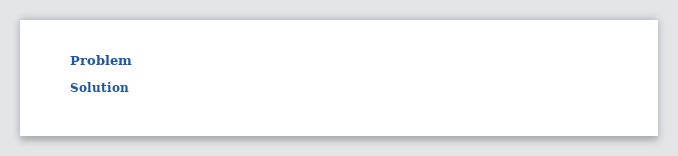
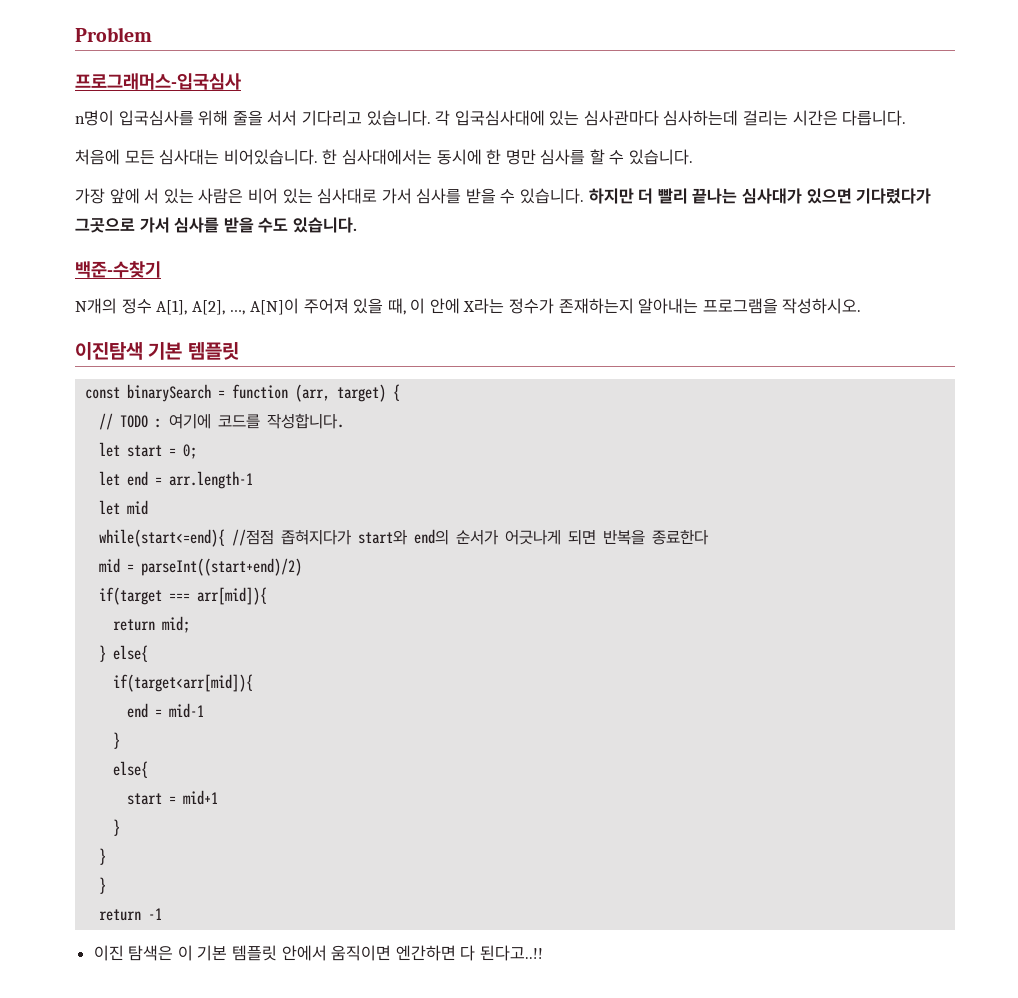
[70,82,129,92] Solution -> [75,73,241,90] [75,110,907,126] [75,149,694,165] [75,188,932,204] [75,217,357,233] [75,261,161,278] [75,298,862,315] [75,342,239,360] [85,384,401,402] [99,413,345,430] [99,442,198,459] [99,471,254,489] [99,500,149,515] [99,529,710,547] [99,558,303,576] [99,587,268,605] [113,616,191,633] [99,645,149,662] [113,674,254,692] [127,703,205,718] [113,732,121,749] [113,761,149,778] [127,790,219,805] [113,819,121,836] [99,848,107,865] [99,877,107,894] [99,908,163,921] [93,945,544,961] 프로그래머스-입국심사 // n명이 입국심사를 위해 줄을 서서 기다리고 있습니다. 각 입국심사대에 있는 심사관마다 심사하는데 걸리는 시간은 다릅니다. // 처음에 모든 심사대는 비어있습니다. 한 심사대에서는 동시에 한 명만 심사를 할 수 있습니다. // 가장 앞에 서 있는 사람은 비어 있는 심사대로 가서 심사를 받을 수 있습니다. 하지만 더 빨리 끝나는 심사대가 있으면 기다렸다가 그곳으로 가서 심사를 받을 수도 있습니다. // 백준-수찾기 // N개의 정수 A[1], A[2], …, A[N]이 주어져 있을 때, 이 안에 X라는 정수가 존재하는지 알아내는 프로그램을 작성하시오. // 이진탐색 기본 템플릿 // const binarySearch = function (arr, target) { // // TODO : 여기에 코드를 작성합니다. // let start = 0; // let end = arr.length-1 // let mid // while(start<=end){ //점점 좁혀지다가 start와 end의 순서가 어긋나게 되면 반복을 종료한다 // mid = parseInt((start+end)/2) // if(target === arr[mid]){ // return mid; // } else{ // if(target<arr[mid]){ // end = mid-1 // } // else{ // start = mid+1 // } // } // } // return -1 // 이진 탐색은 이 기본 템플릿 안에서 움직이면 엔간하면 다 된다고..!!

